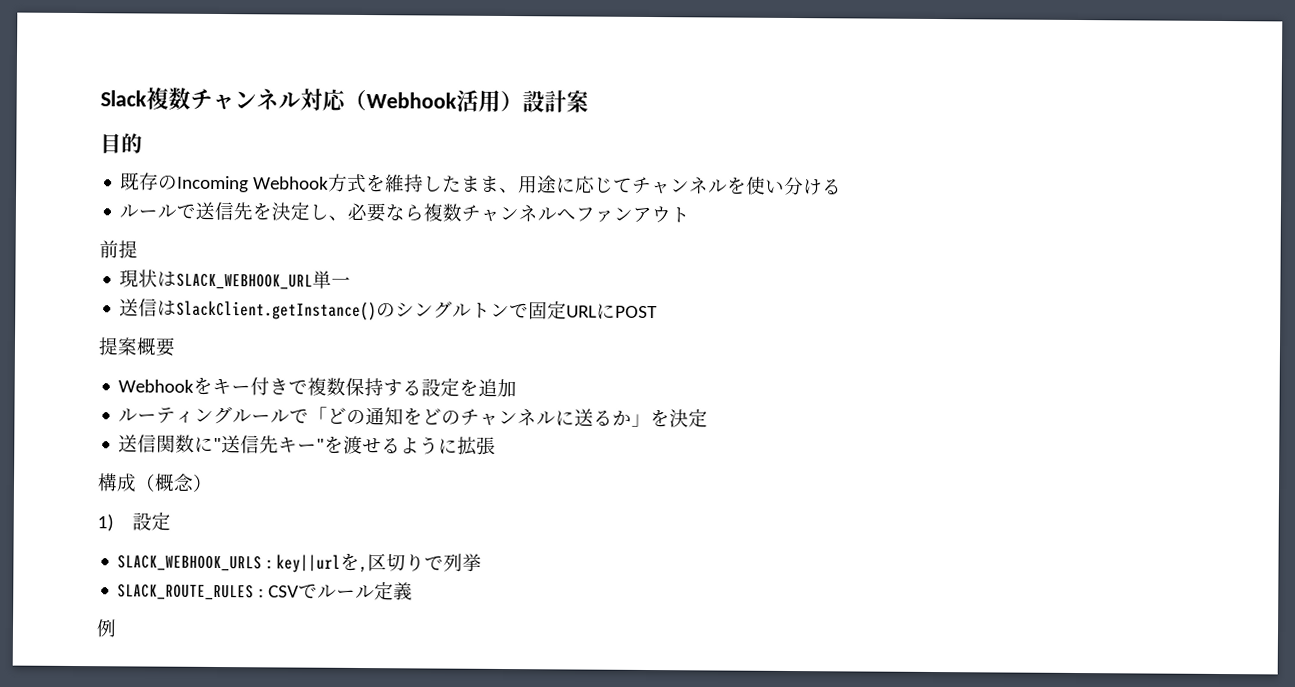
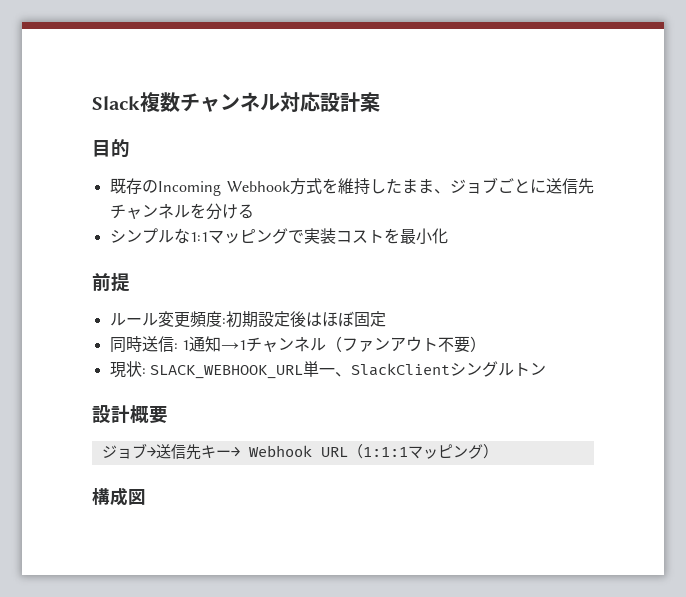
[344,89,523,113] （Webhook活用） -> (320, 102) none
[518,175,634,194] 用途に応じて -> [450,177,594,194] ジョブごとに送信先
[746,176,786,195] 使い -> (206, 211) none
[119,201,577,223] ルールで送信先を決定し、必要なら複数チャンネルへ -> [109,228,448,245] [92,272,130,292] [109,311,386,328] [109,336,342,353] シンプルな1:1マッピングで実装コストを最小化 // 前提 // ルール変更頻度:初期設定後はほぼ固定 // 同時送信: 1通知→1チャンネル（
[99,240,138,259] // 前提 -> [437,336,486,353] 不要）
[157,271,178,287] は -> [141,368,146,375] :
[119,298,397,321] // 送信はSlackClient.getInstance()の -> [334,363,450,377] 、SlackClient
[509,300,659,320] [98,337,176,357] [118,376,518,398] [118,405,709,428] [118,434,497,456] [97,473,213,493] [97,511,171,532] [117,552,483,573] [117,581,414,601] [96,619,117,638] で固定URLにPOST // 提案概要 // Webhookをキー付きで複数保持する設定を追加 // ルーティングルールで「どの通知をどのチャンネルに送るか」を決定 // 送信関数に"送信先キー"を渡せるように拡張 // 構成（概念） // 1)設定 // SLACK_WEBHOOK_URLS : key||urlを,区切りで列挙 // SLACK_ROUTE_RULES : CSVでルール定義 // 例 -> [92,405,168,424] [101,443,498,460] [92,487,146,506] // 設計概要 // ジョブ→送信先キー→ Webhook URL（1:1:1マッピング） // 構成図

